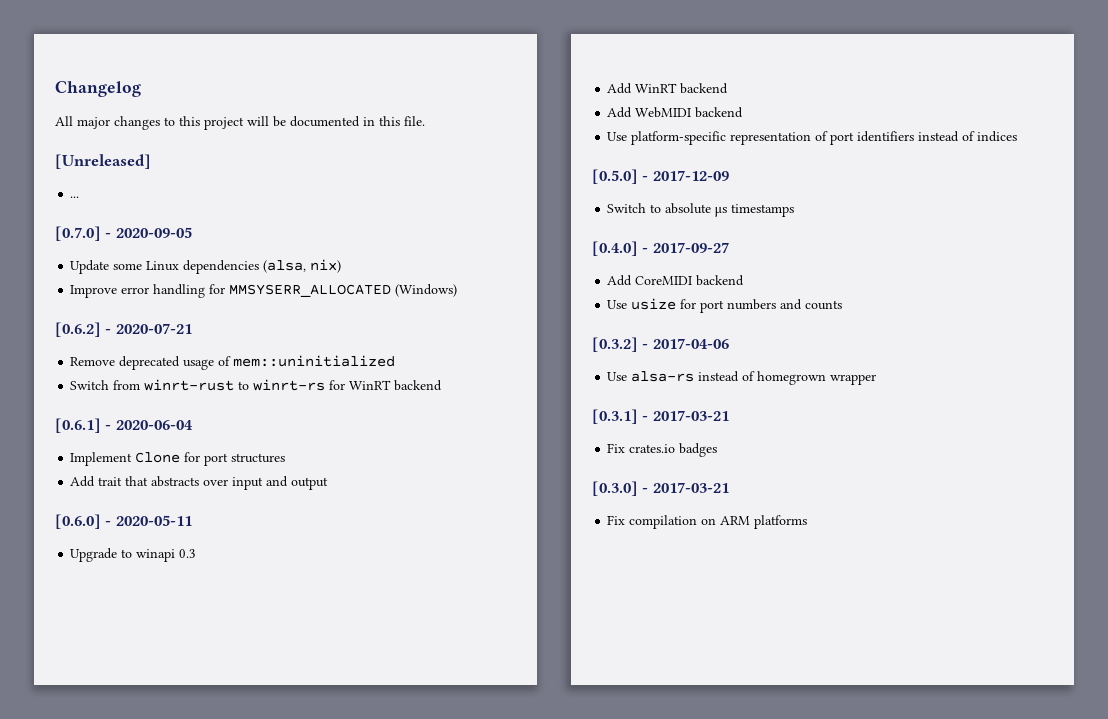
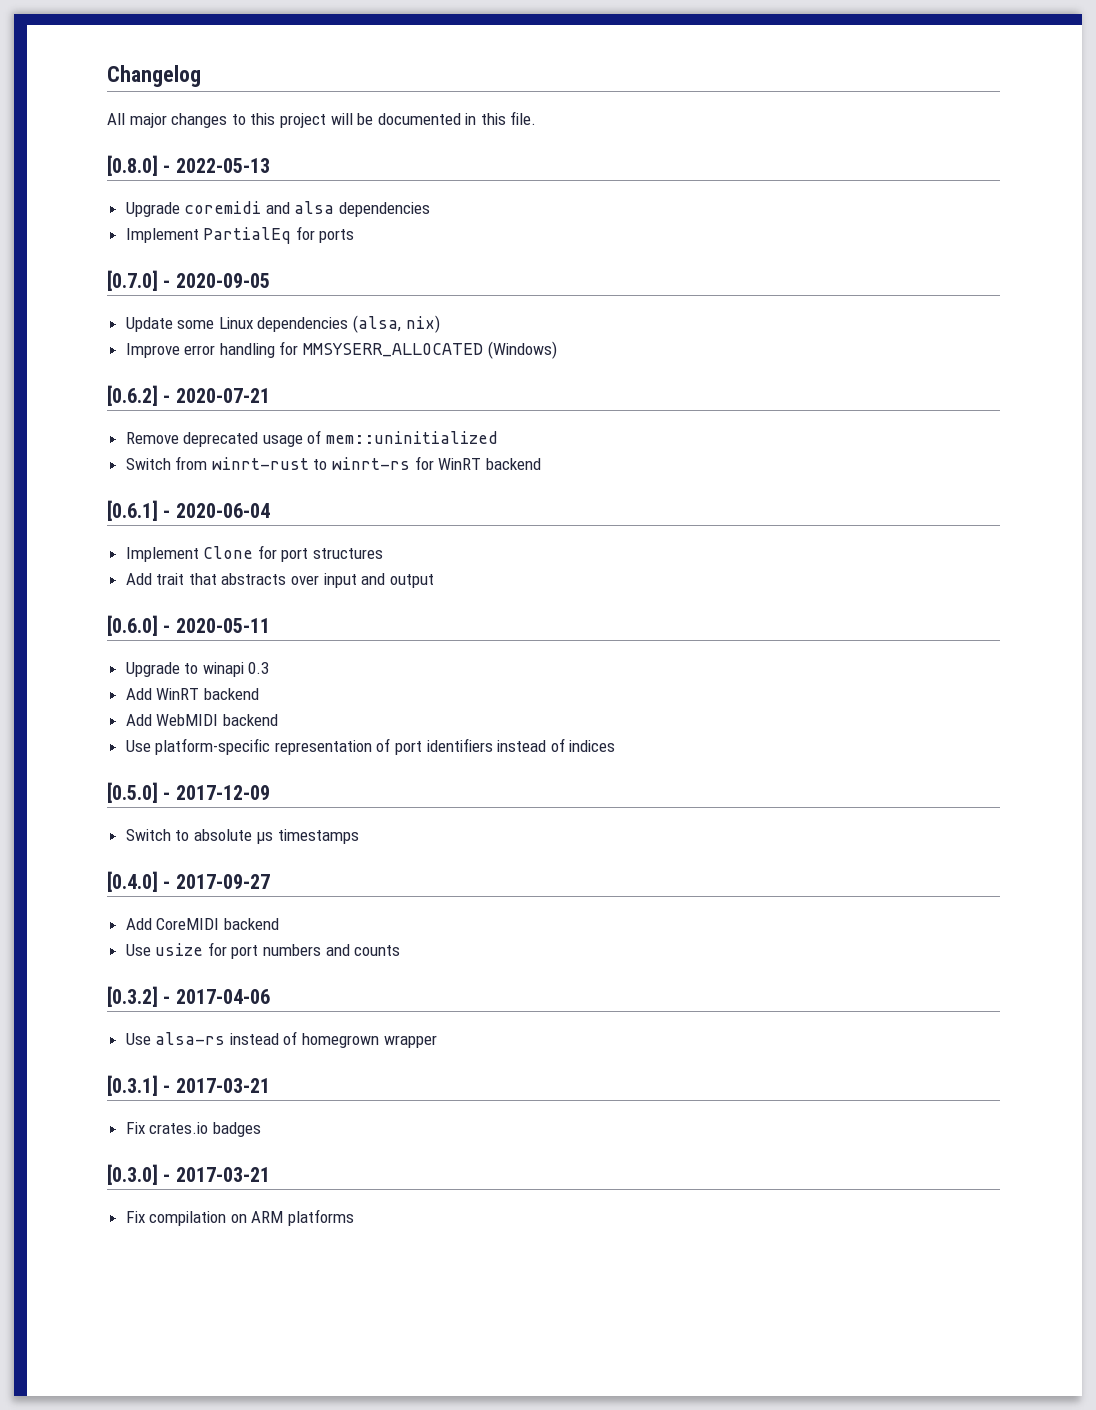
[55,154,151,169] [70,196,80,198] [Unreleased] // ... -> [107,155,270,176] [125,201,431,217] [125,226,355,244] [0.8.0] - 2022-05-13 // Upgrade coremidi and alsa dependencies // Implement PartialEq for ports

